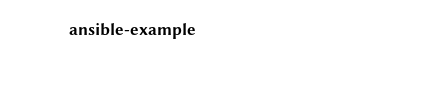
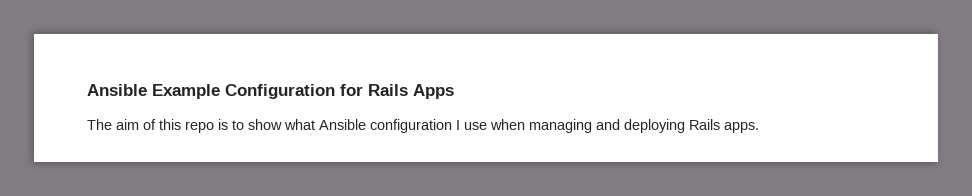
[69,23,196,39] ansible-example -> [87,84,454,99] [87,119,759,133] Ansible Example Configuration for Rails Apps // The aim of this repo is to show what Ansible configuration I use when managing and deploying Rails apps.

